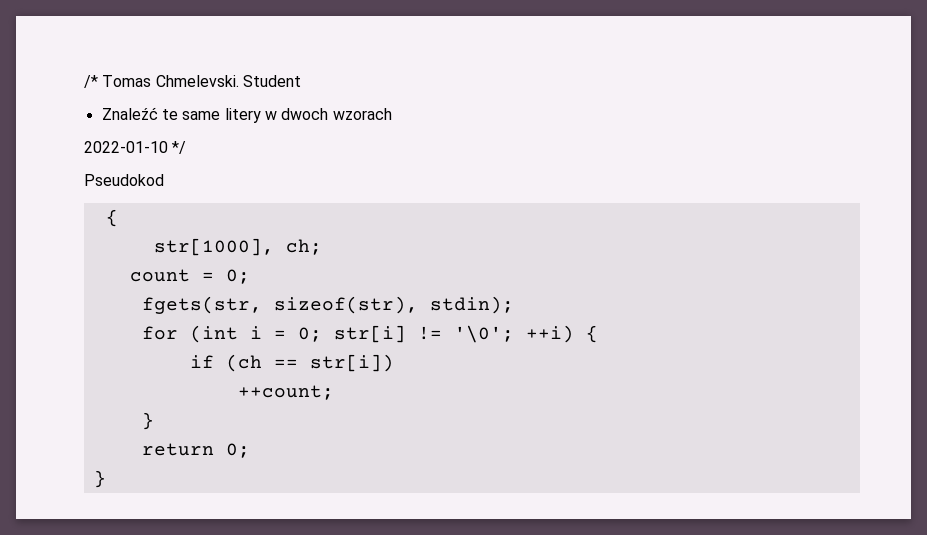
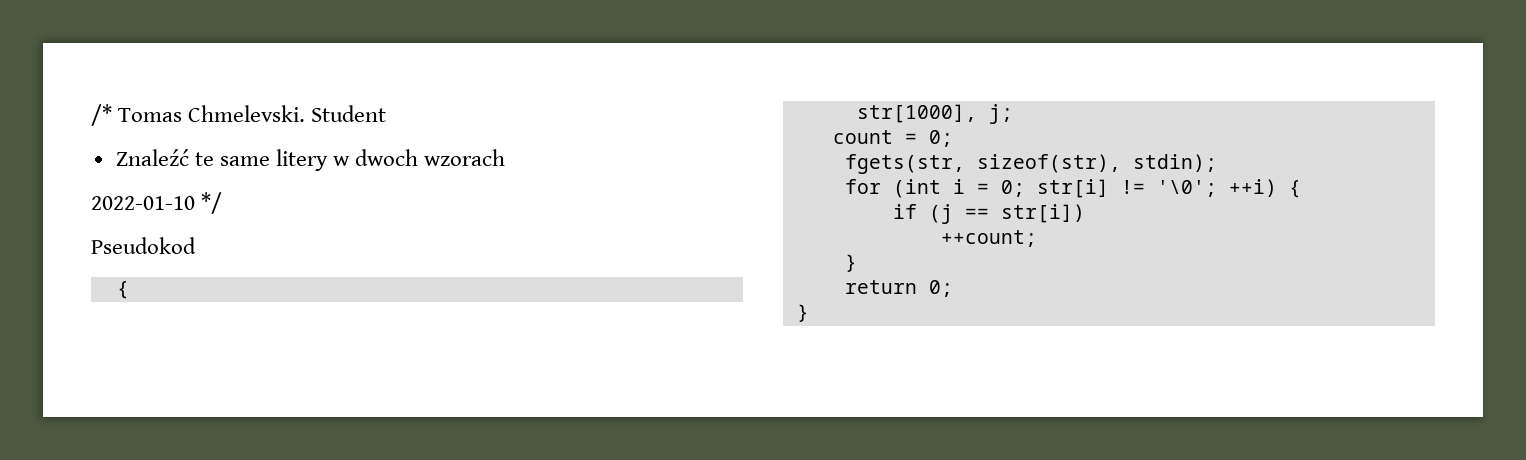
[285,239,322,255] ch; -> [988,104,1013,124] j;
[225,354,262,372] (ch -> [928,204,953,224] (j

